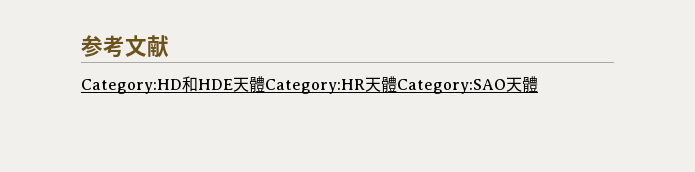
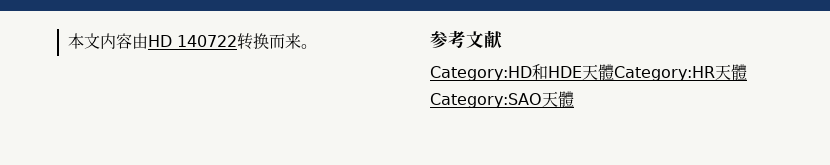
(81, 46) none -> [67,33,317,50] 本文内容由HD 140722转换而来。 //

